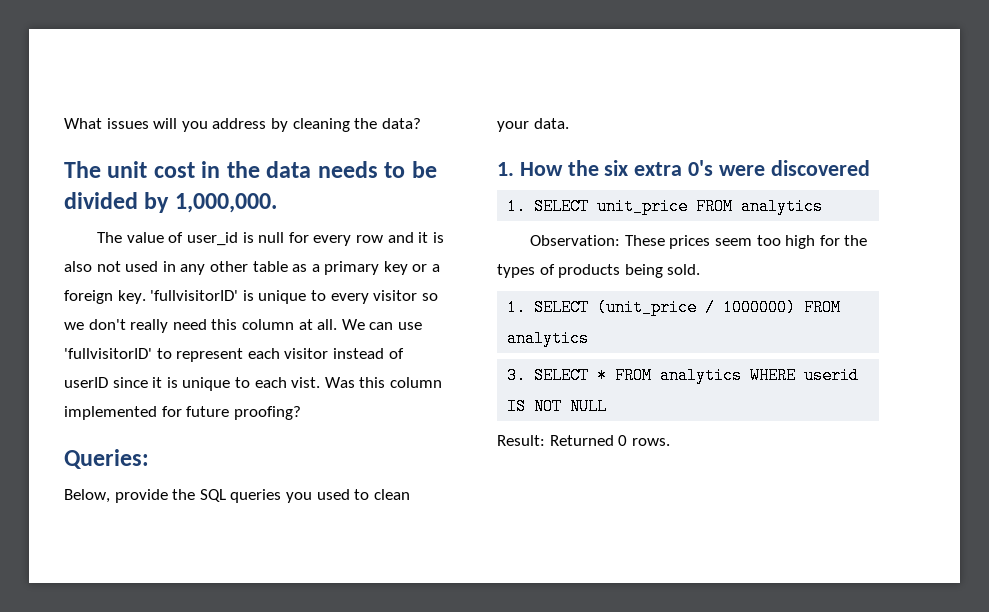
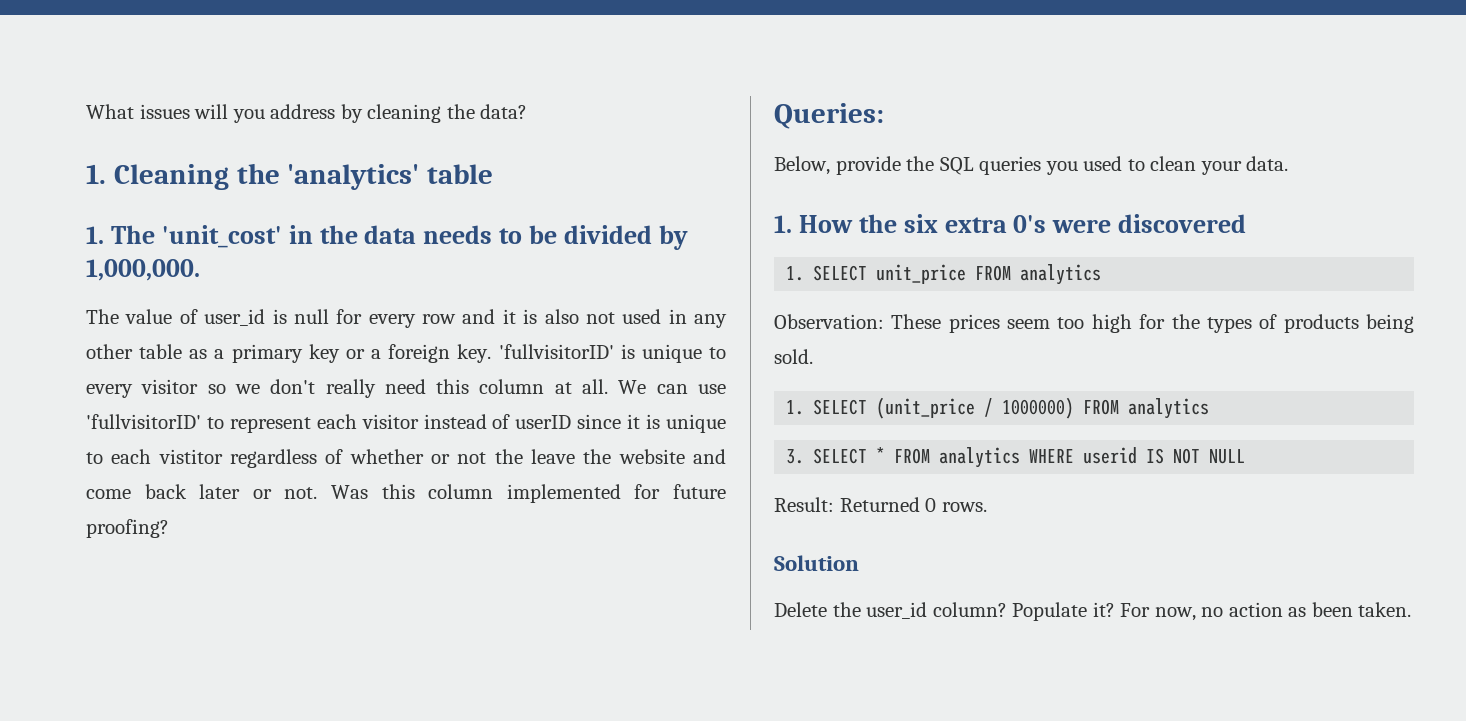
[64,161,195,178] The unit cost -> [86,163,494,190] [86,225,282,248] 1. Cleaning the 'analytics' table // 1. The 'unit_cost'
[291,377,321,388] vist. -> [158,449,726,468] [86,484,318,499] vistitor regardless of whether or not the leave the website and come back later or not.
(670, 442) none -> [774,555,859,571] [774,602,1412,621] // Solution // Delete the user_id column? Populate it? For now, no action as been taken.

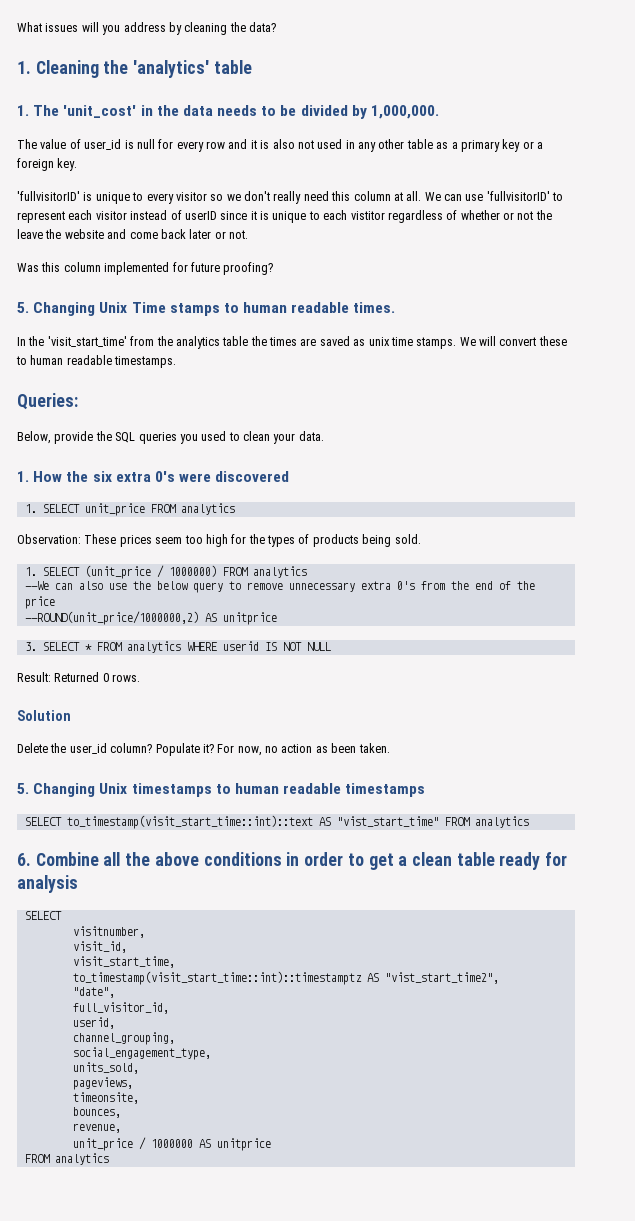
(492, 353) none -> (78, 164) //
(318, 493) none -> (248, 234) //
(169, 528) none -> [17,302,396,316] [17,336,567,349] [16,355,177,368] // 5. Changing Unix Time stamps to human readable times. // In the 'visit_start_time' from the analytics table the times are saved as unix time stamps. We will convert these to human readable timestamps.
(1210, 408) none -> [24,581,535,593] [24,596,55,609] [24,611,277,625] // --We can also use the below query to remove unnecessary extra 0's from the end of the price // --ROUND(unit_price/1000000,2) AS unitprice
(1412, 609) none -> [17,783,426,797] [24,815,529,829] [17,852,568,870] [17,875,78,893] [24,911,62,920] [72,926,145,938] [72,941,127,953] [72,956,175,968] [72,971,499,985] [72,987,115,998] [72,1002,169,1014] [72,1017,115,1029] [72,1032,175,1045] [72,1047,211,1060] [72,1062,139,1074] [72,1077,133,1090] [72,1092,139,1104] [72,1107,121,1118] [72,1123,121,1133] [72,1137,271,1151] [24,1153,109,1165] // 5. Changing Unix timestamps to human readable timestamps // SELECT to_timestamp(visit_start_time::int)::text AS "vist_start_time" FROM analytics // 6. Combine all the above conditions in order to get a clean table ready for analysis // SELECT // visitnumber, // visit_id, // visit_start_time, // to_timestamp(visit_start_time::int)::timestamptz AS "vist_start_time2", // "date", // full_visitor_id, // userid, // channel_grouping, // social_engagement_type, // units_sold, // pageviews, // timeonsite, // bounces, // revenue, // unit_price / 1000000 AS unitprice // FROM analytics

